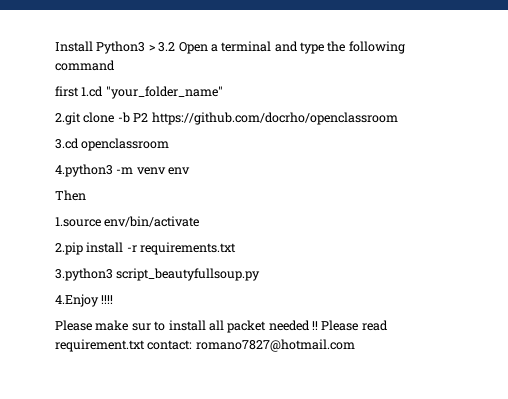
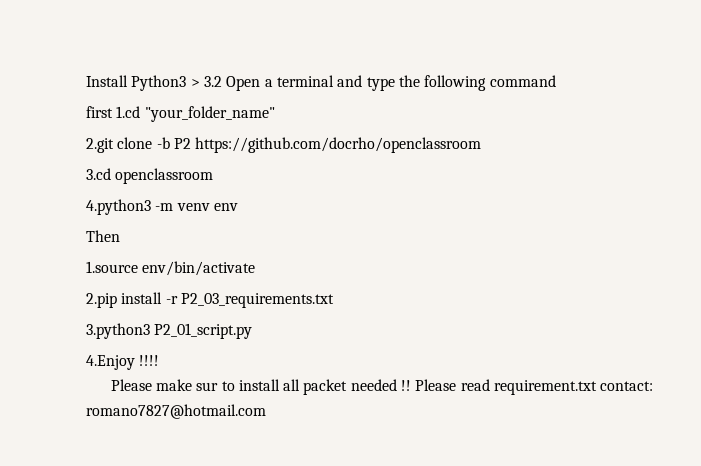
[140,242,237,255] requirements.txt -> [180,293,334,308] P2_03_requirements.txt
[116,268,261,281] script_beautyfullsoup.py -> [154,323,253,339] P2_01_script.py

